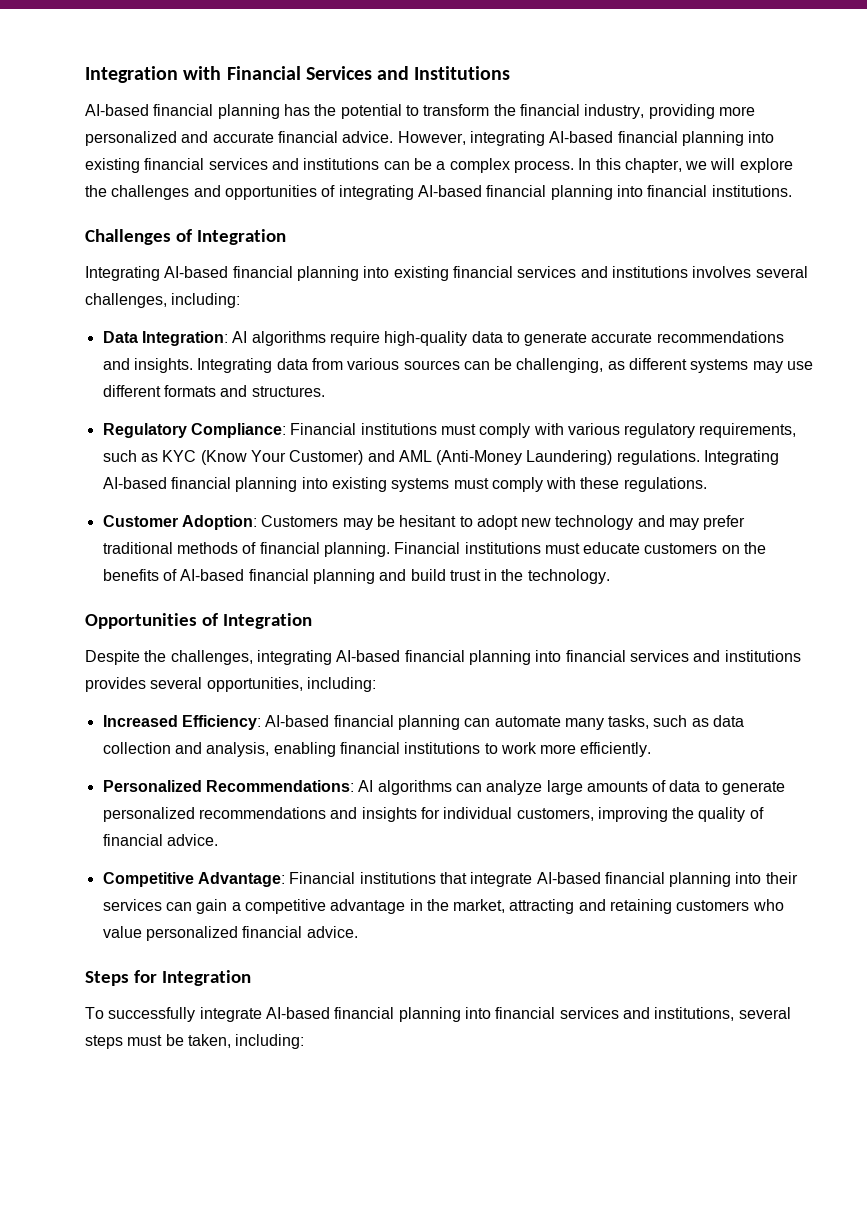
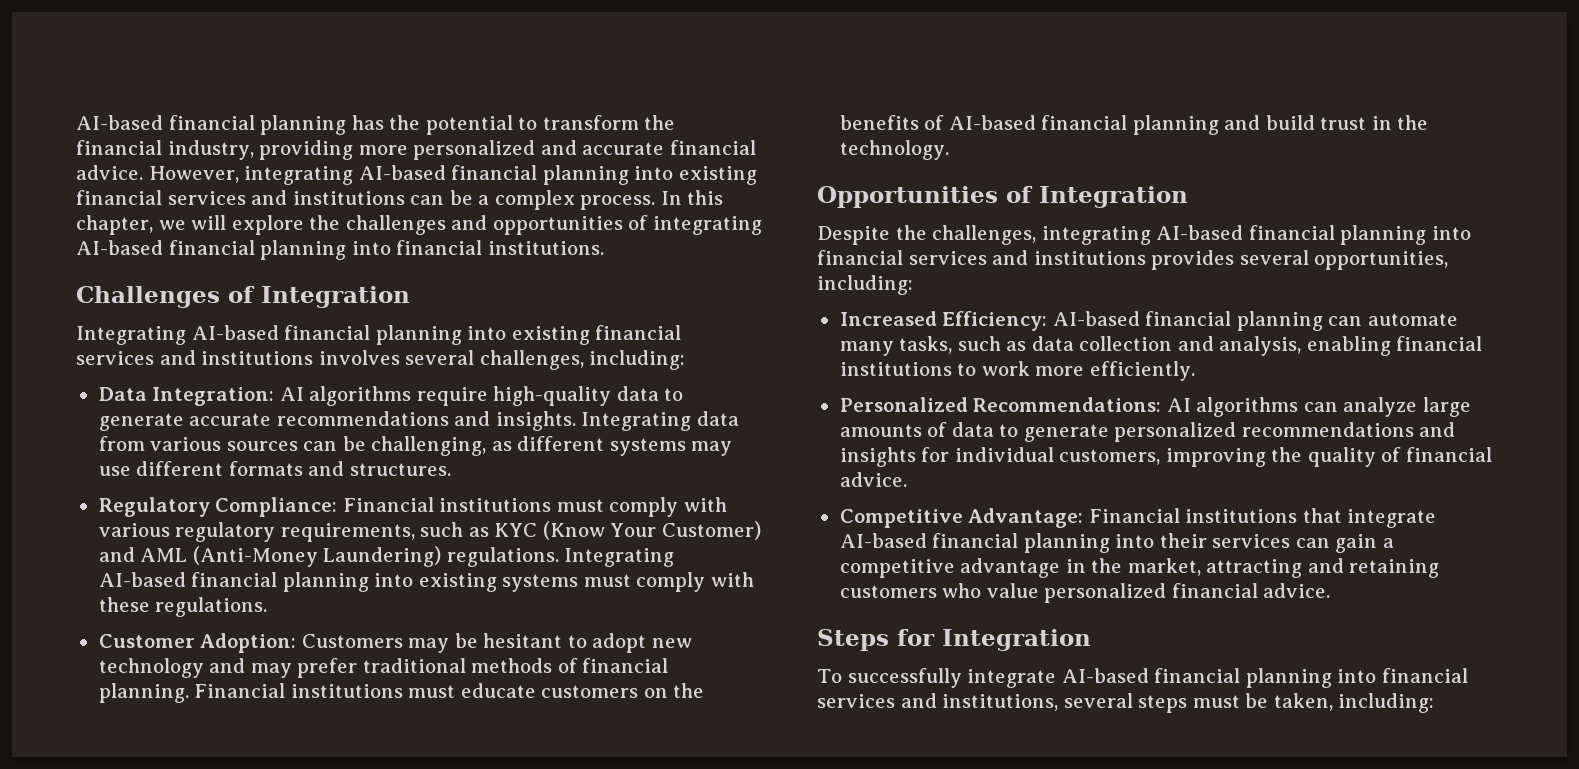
[85,66,511,83] Integration with Financial Services and Institutions // -> (76, 122) none

